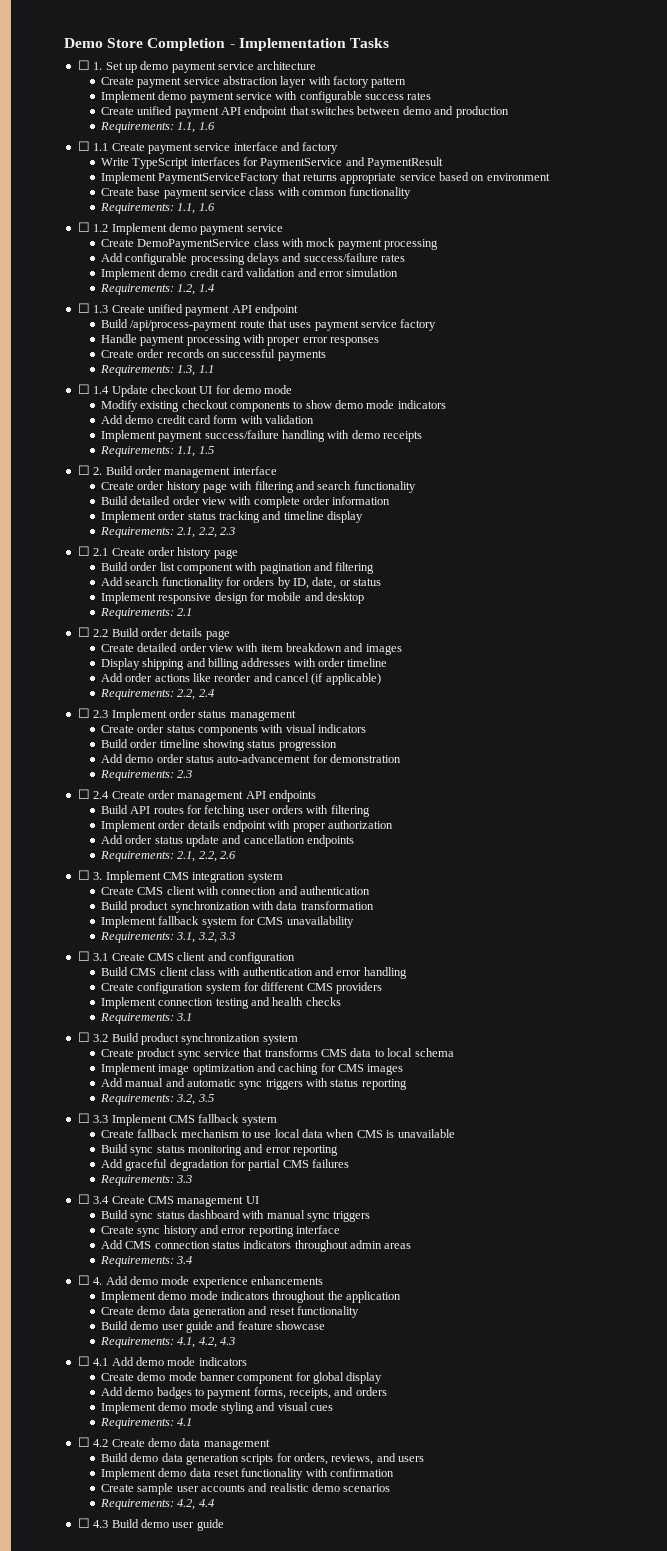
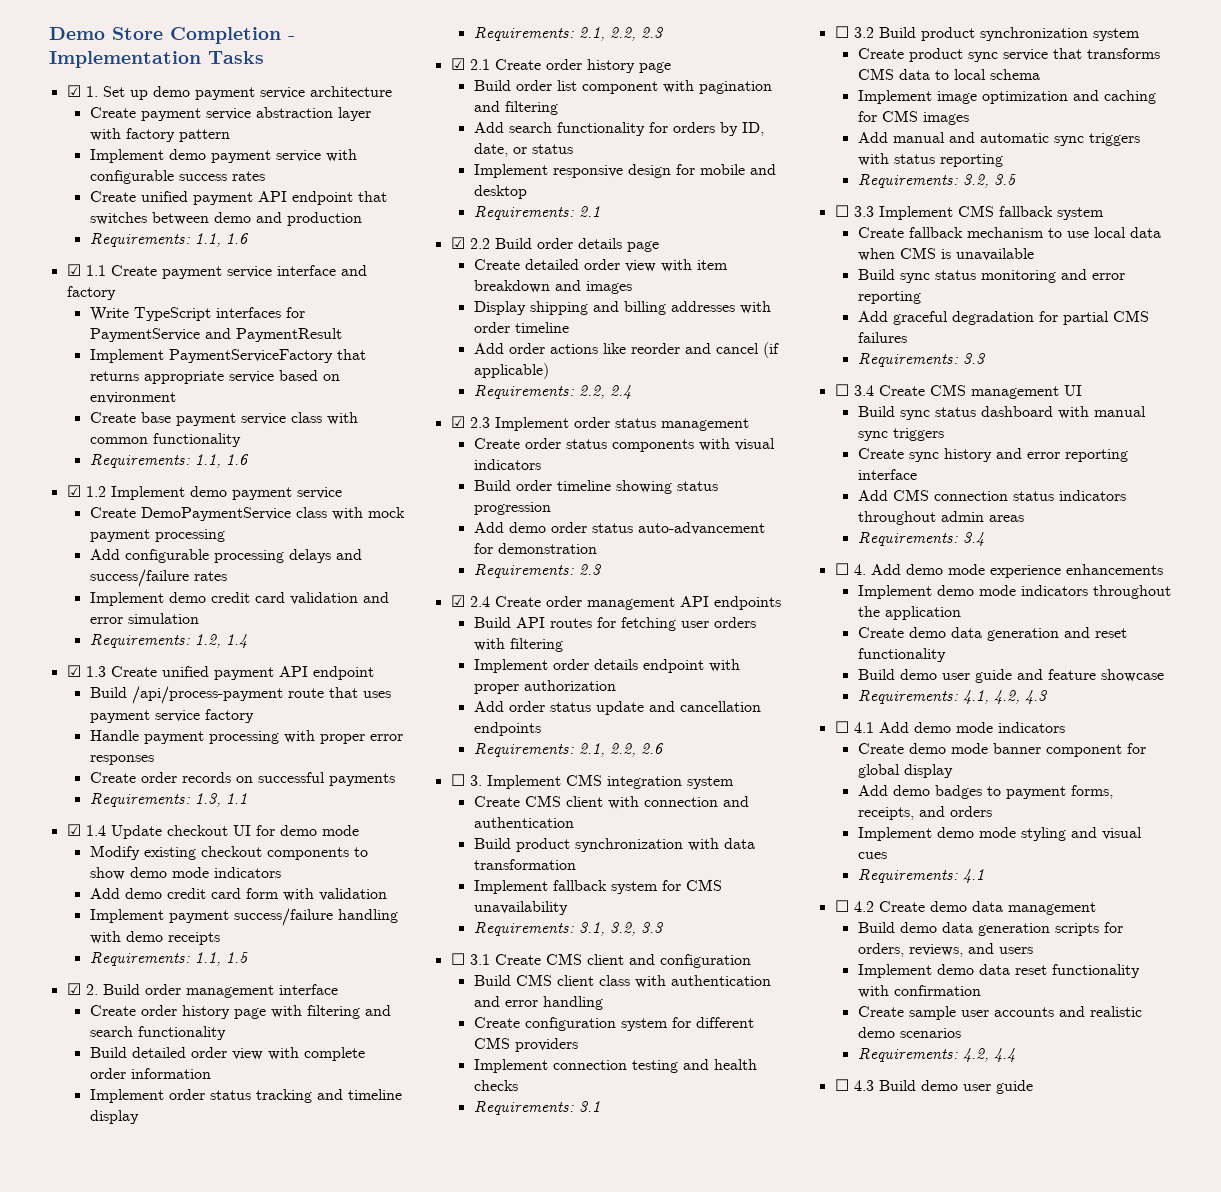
[77,60,90,70] ☐ -> [66,85,81,97] ☑
[77,141,90,151] ☐ -> [66,264,81,276] ☑
[77,222,90,232] ☐ -> [66,485,81,497] ☑
[77,303,90,313] ☐ -> [66,665,81,677] ☑
[77,384,90,394] ☐ -> [66,824,81,836] ☑
[77,465,90,475] ☐ -> [66,983,81,995] ☑
[77,546,90,556] ☐ -> [450,58,465,70] ☑
[77,627,90,637] ☐ -> [450,237,465,249] ☑
[77,708,90,718] ☐ -> [450,416,465,428] ☑
[77,789,90,799] ☐ -> [450,595,465,607] ☑

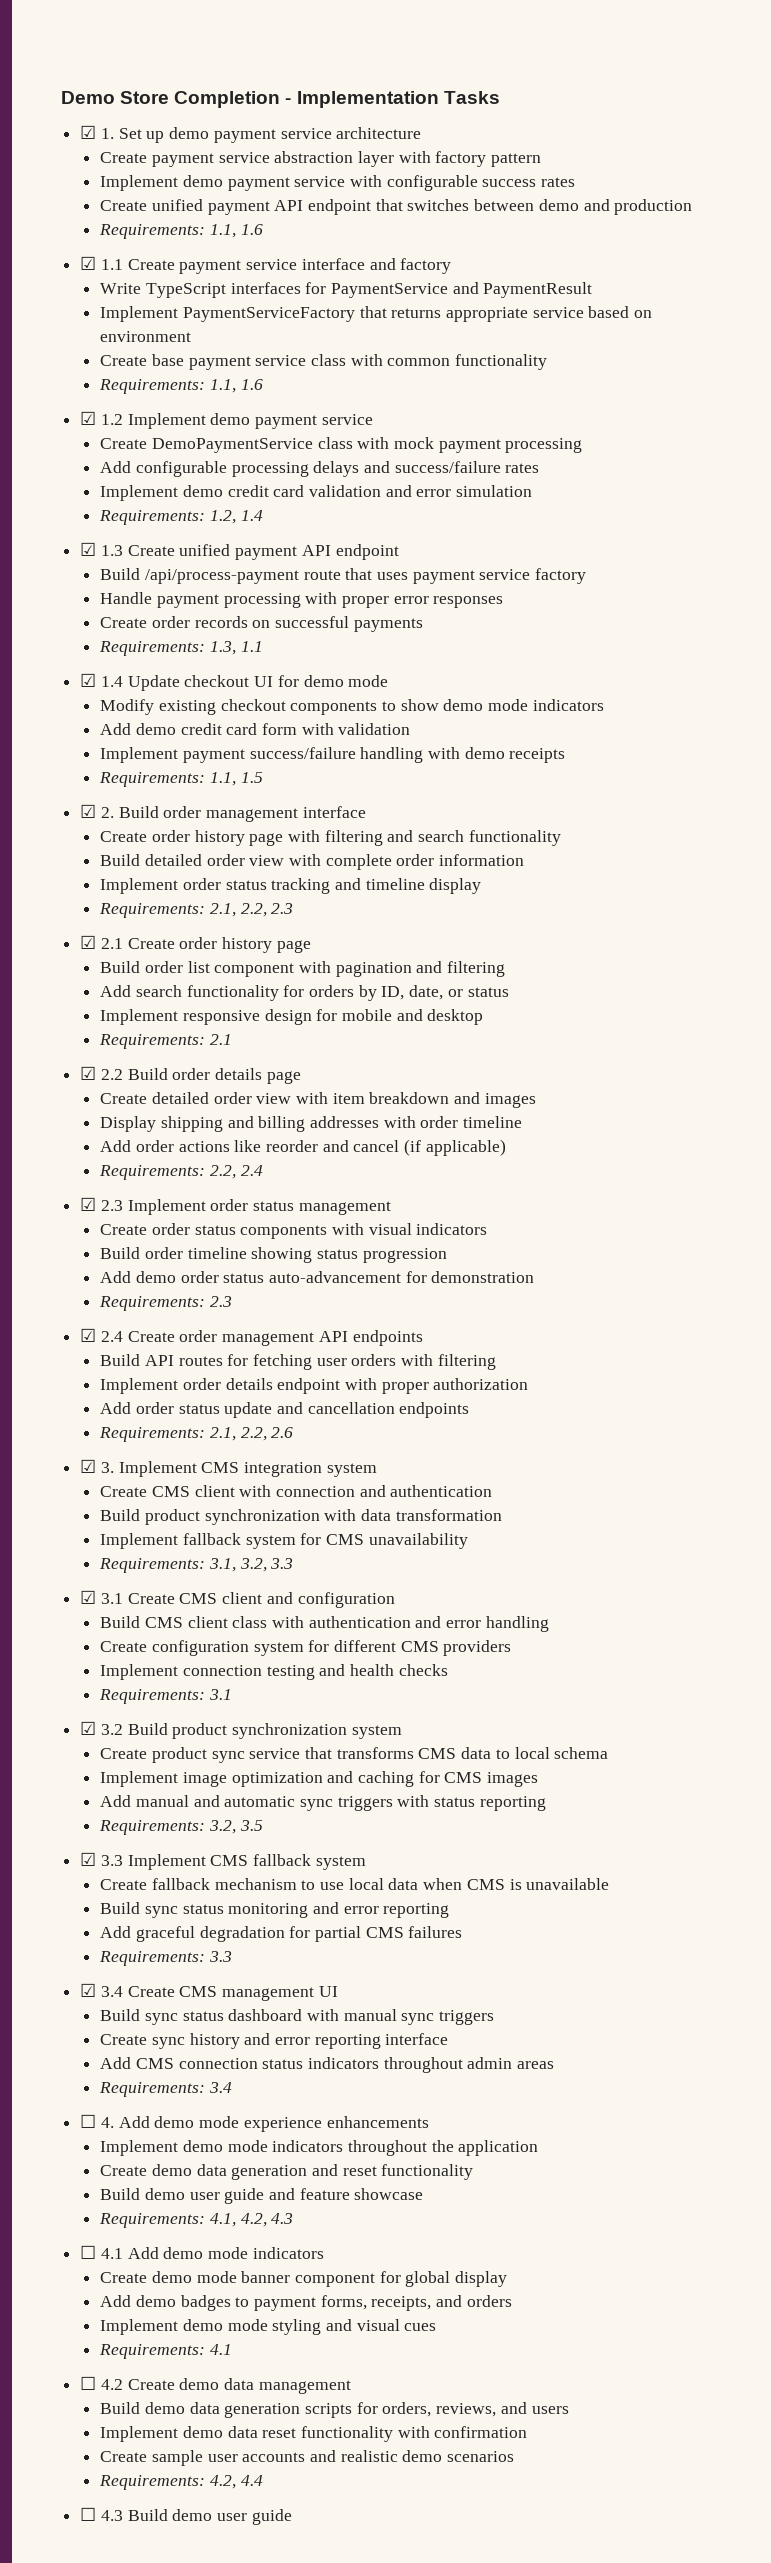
[450,774,465,786] ☐ -> [80,1459,97,1473] ☑
[450,953,465,965] ☐ -> [80,1590,97,1604] ☑
[834,26,849,38] ☐ -> [80,1721,97,1735] ☑
[834,205,849,217] ☐ -> [80,1852,97,1866] ☑
[834,384,849,396] ☐ -> [80,1983,97,1997] ☑

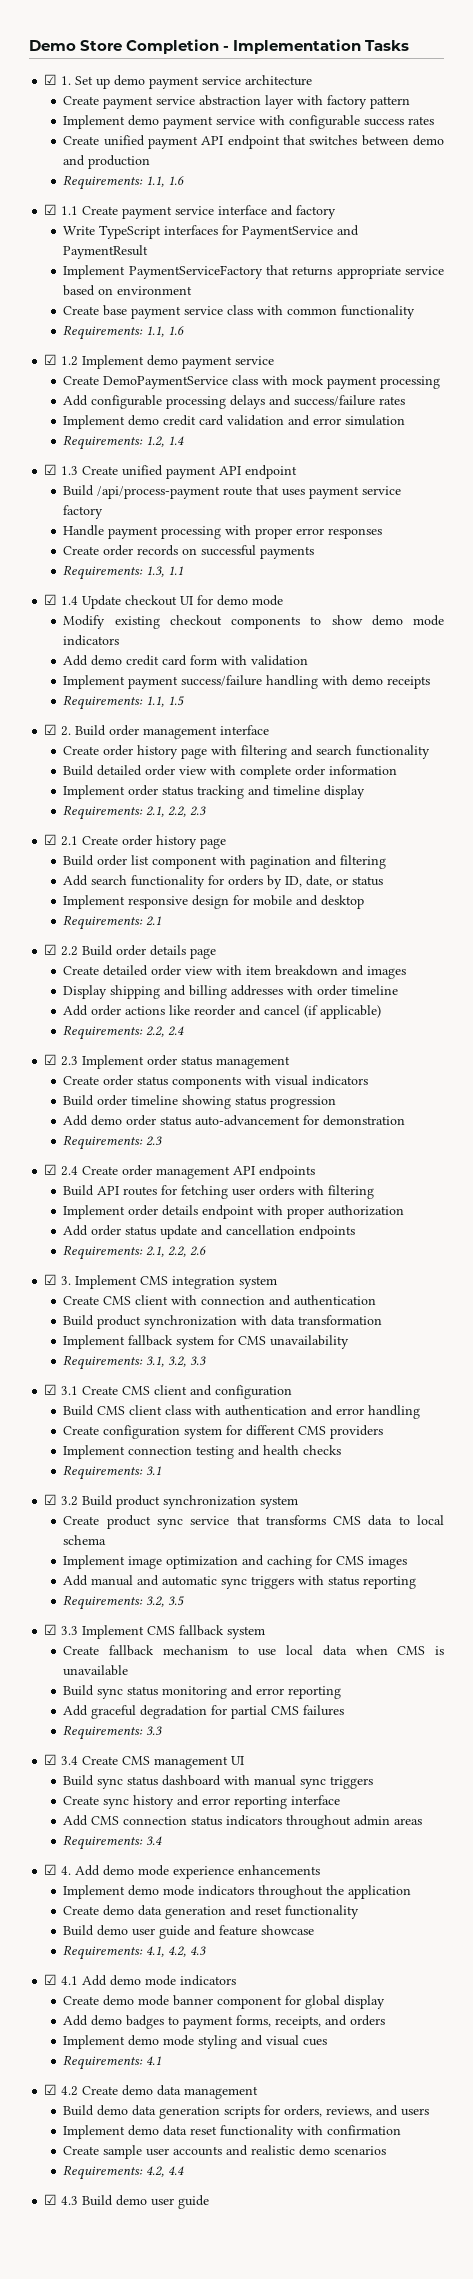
[80,2114,97,2128] ☐ -> [44,1864,58,1875] ☑
[80,2245,97,2259] ☐ -> [44,1974,58,1985] ☑
[80,2376,97,2390] ☐ -> [44,2084,58,2095] ☑
[80,2507,97,2521] ☐ -> [44,2194,58,2205] ☑

